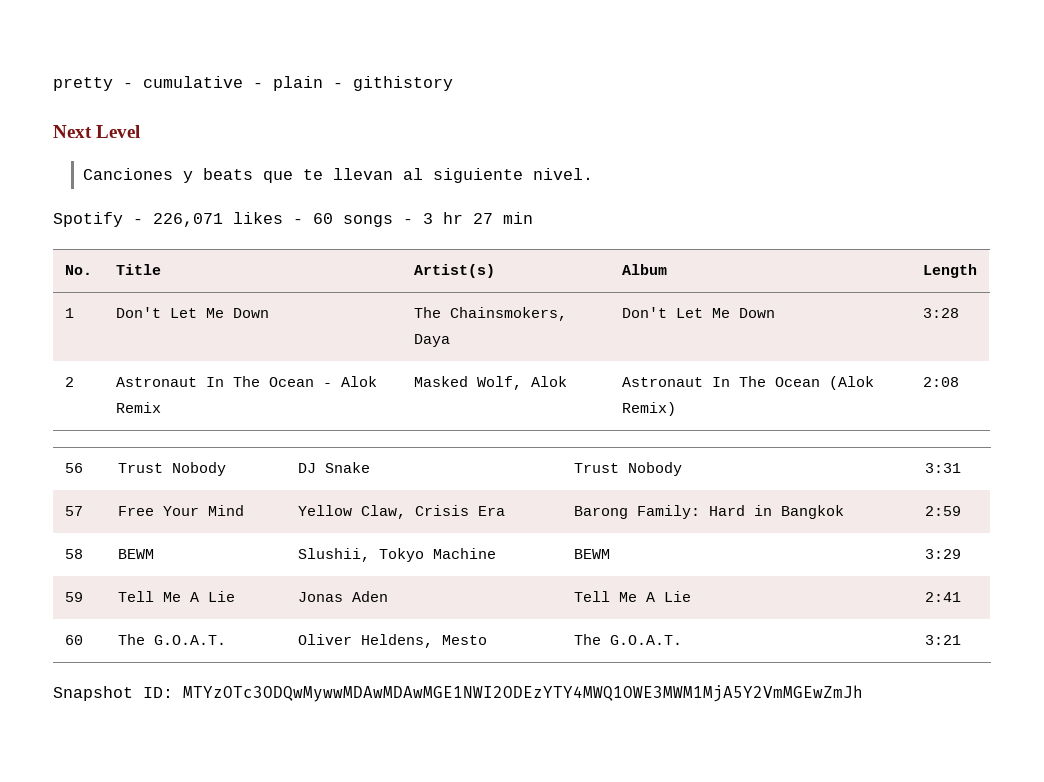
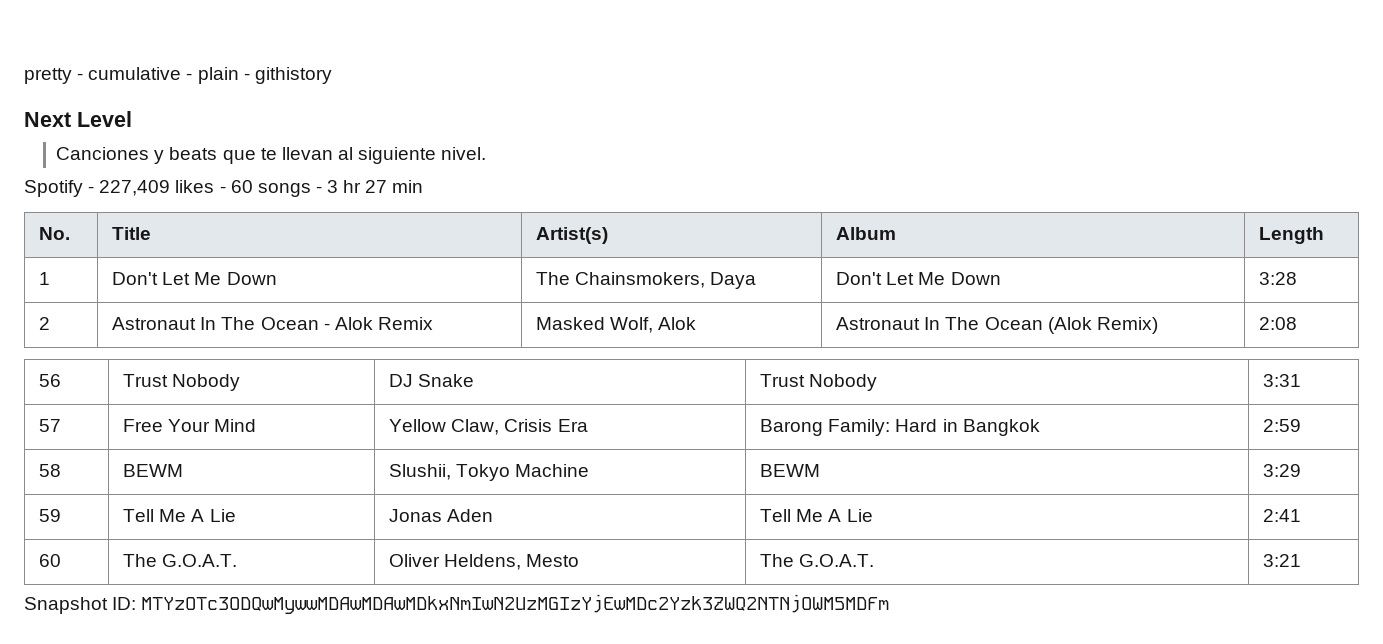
[153,213,223,227] 226,071 -> [99,180,171,196] 227,409
[183,685,863,702] MTYzOTc3ODQwMywwMDAwMDAwMGE1NWI2ODEzYTY4MWQ1OWE3MWM1MjA5Y2VmMGEwZmJh -> [141,594,890,614] MTYzOTc3ODQwMywwMDAwMDAwMDkxNmIwN2UzMGIzYjEwMDc2Yzk3ZWQ2NTNjOWM5MDFm

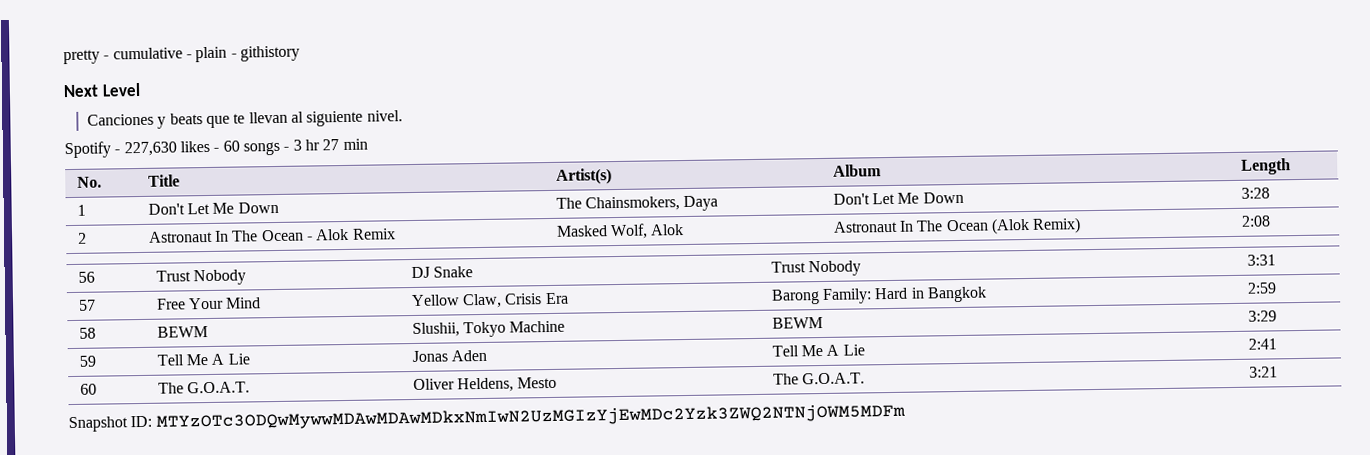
[99,180,171,196] 227,409 -> [123,141,177,157] 227,630

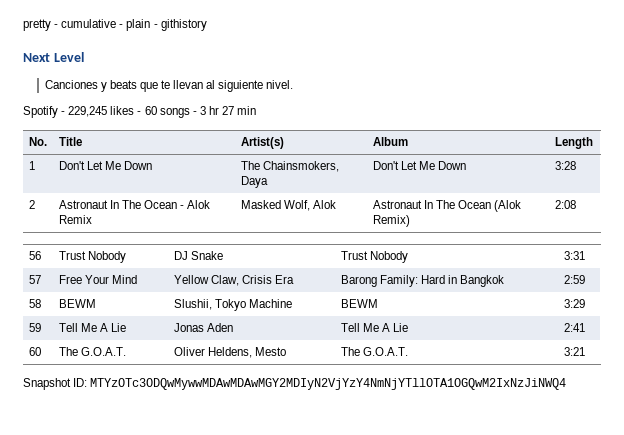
[123,141,177,157] 227,630 -> [68,106,108,117] 229,245
[155,403,906,431] MTYzOTc3ODQwMywwMDAwMDAwMDkxNmIwN2UzMGIzYjEwMDc2Yzk3ZWQ2NTNjOWM5MDFm -> [90,378,567,390] MTYzOTc3ODQwMywwMDAwMDAwMGY2MDIyN2VjYzY4NmNjYTllOTA1OGQwM2IxNzJiNWQ4

